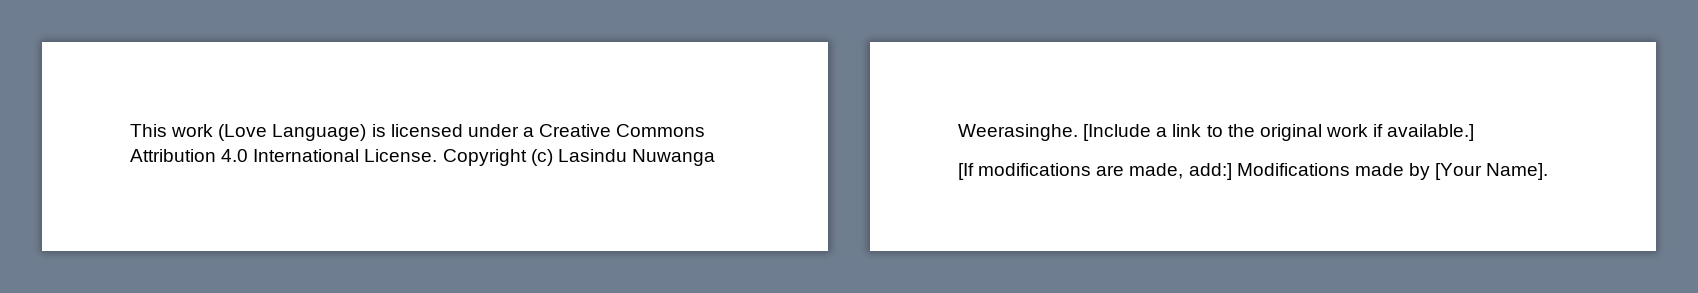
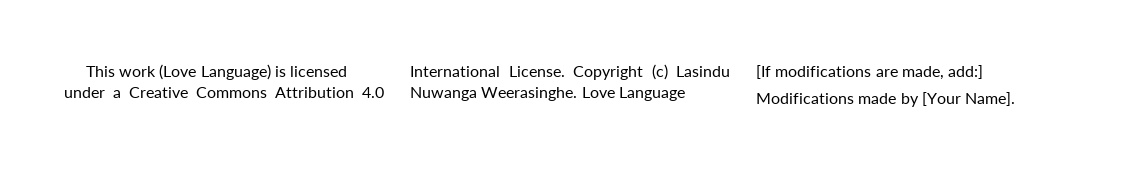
[1083,124,1475,141] [Include a link to the original work if available.] -> [581,87,685,101] Love Language
(1232, 171) none -> (984, 72) //

